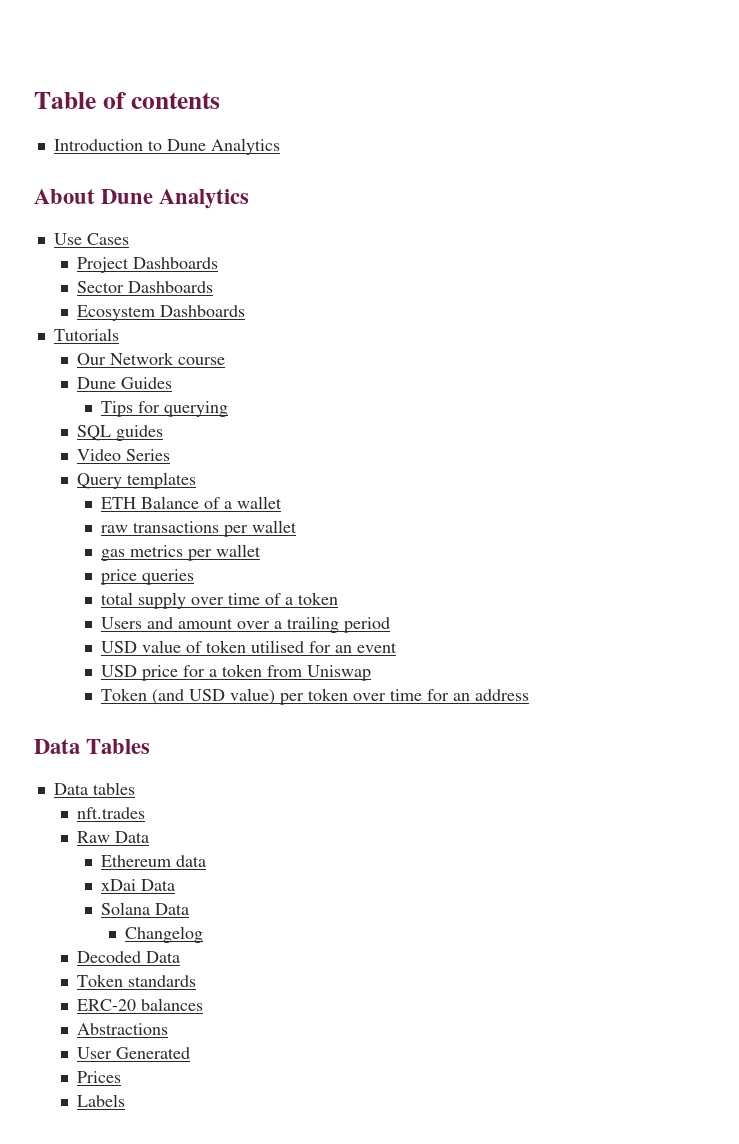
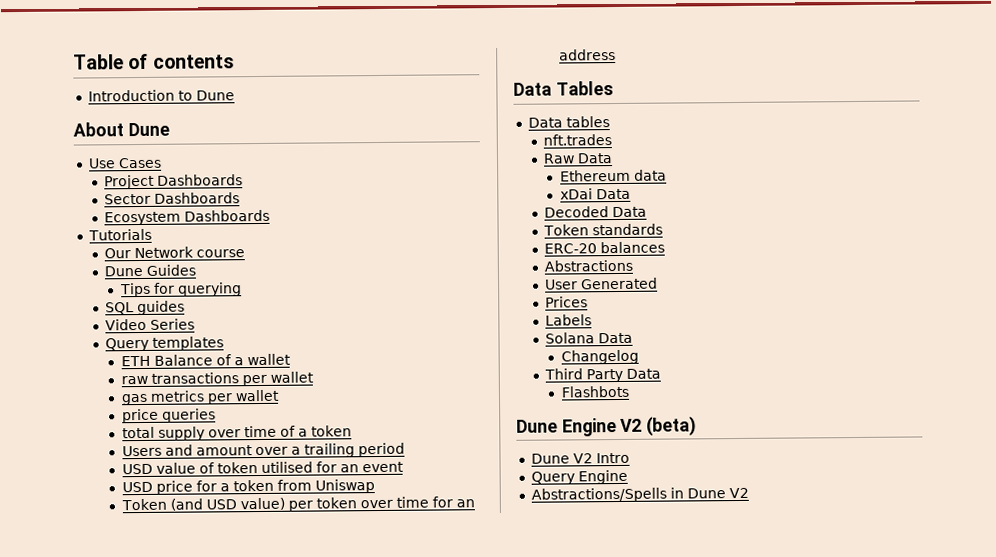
[210,138,280,155] Analytics -> (235, 95) none
[159,189,250,209] Analytics -> (170, 129) none
[101,902,190,915] [124,926,203,943] // Solana Data // Changelog -> (631, 194) none
(126, 1100) none -> [545,332,634,344] [560,349,639,365] [544,368,662,383] [560,385,629,398] [516,416,698,437] [530,452,630,464] [530,469,628,485] [530,487,749,503] // Solana Data // Changelog // Third Party Data // Flashbots // Dune Engine V2 (beta) // Dune V2 Intro // Query Engine // Abstractions/Spells in Dune V2

